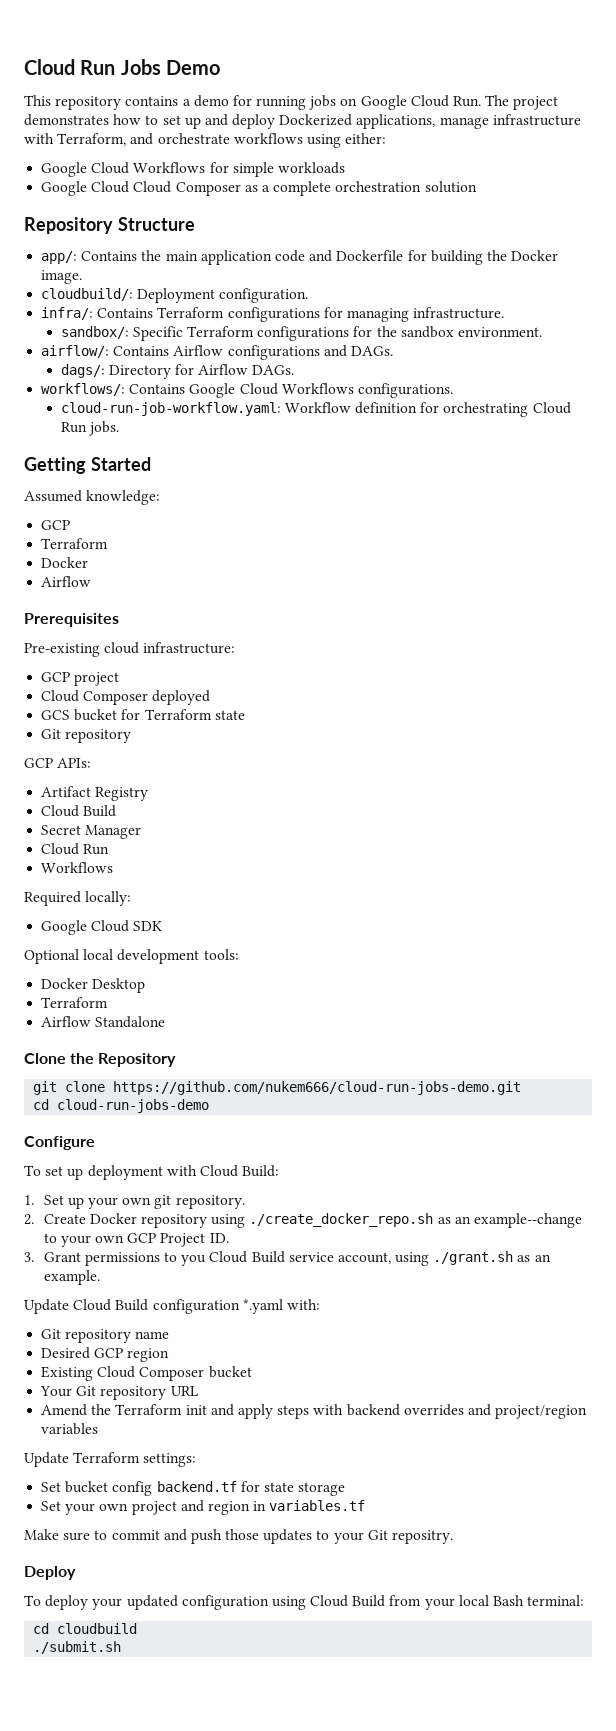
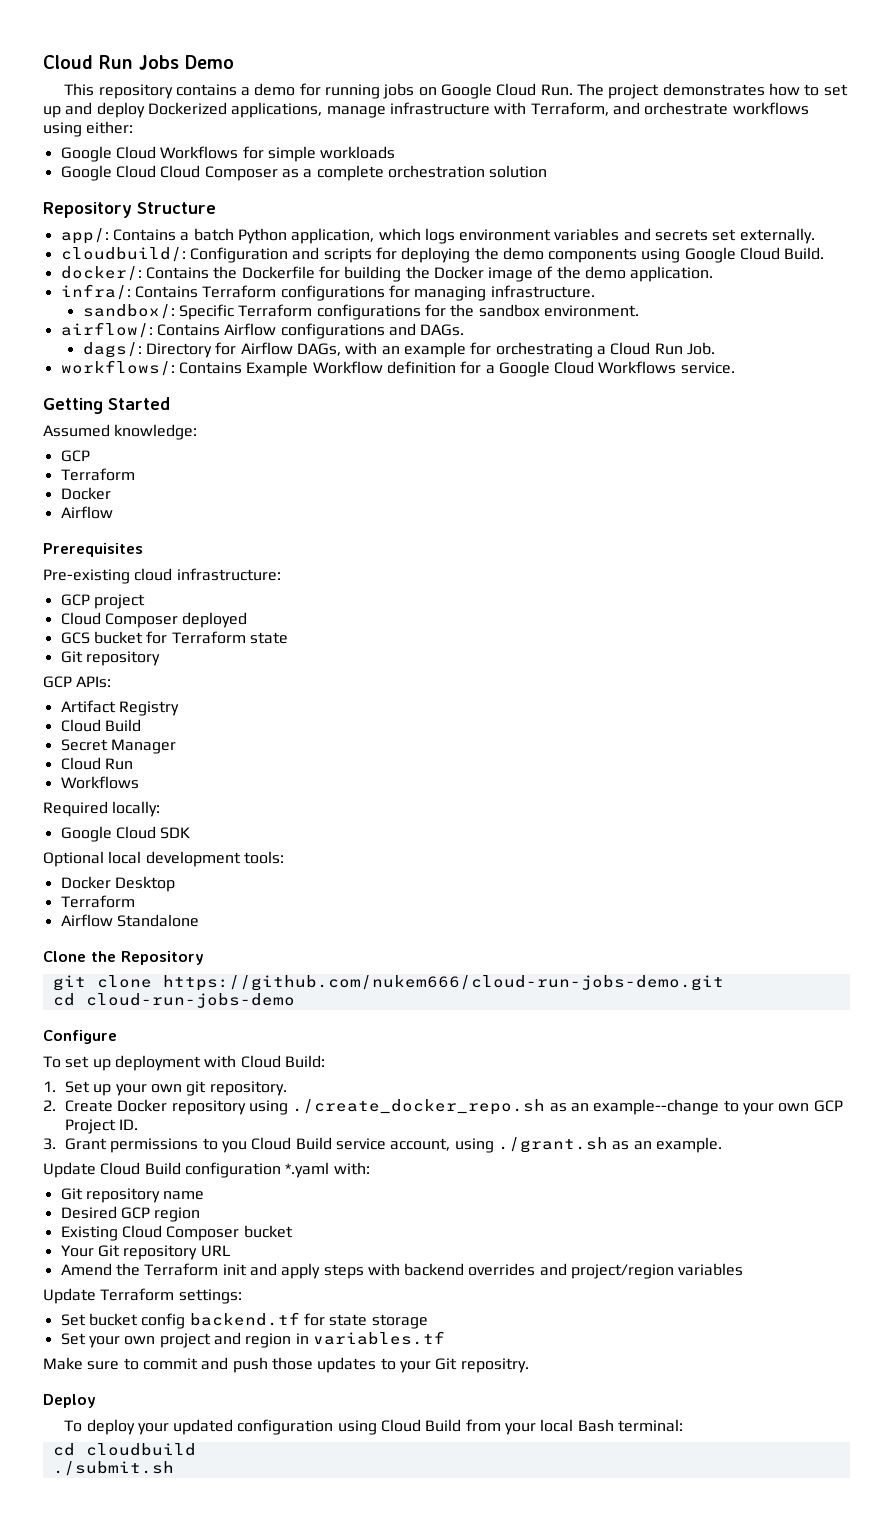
[141,250,333,265] the main application code and -> [180,228,815,244] [60,247,825,263] [60,266,238,281] a batch Python application, which logs environment variables and secrets set externally. // cloudbuild/: Configuration and scripts for deploying the demo components using Google Cloud Build. // docker/: Contains the
[41,270,83,284] [41,288,309,303] image. // cloudbuild/: Deployment configuration. -> [488,266,714,282] image of the demo application.
[252,365,295,375] [41,383,453,398] [60,402,571,417] [60,421,119,436] DAGs. // workflows/: Contains Google Cloud Workflows configurations. // cloud-run-job-workflow.yaml: Workflow definition for orchestrating Cloud Run jobs. -> [297,342,715,358] [60,360,735,377] DAGs, with an example for orchestrating a Cloud Run Job. // workflows/: Contains Example Workflow definition for a Google Cloud Workflows service.

